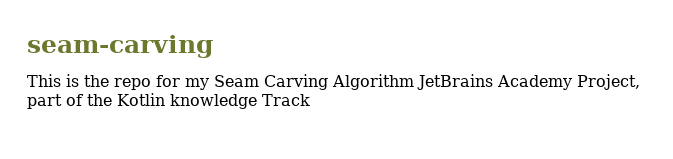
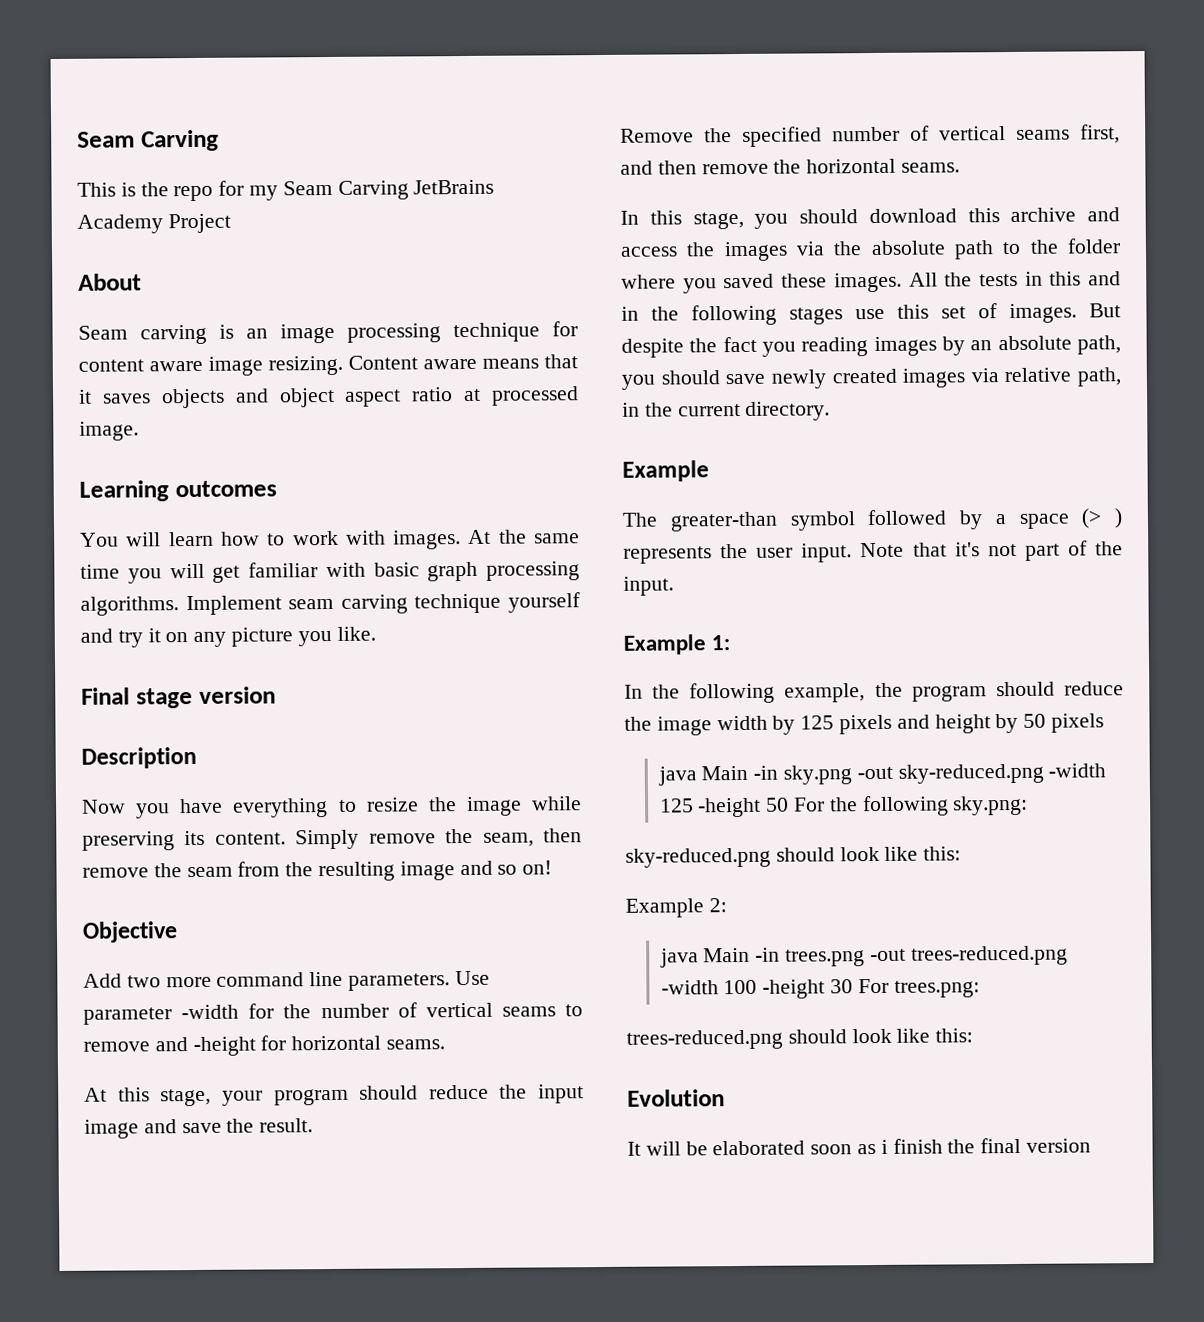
[27,35,213,58] seam-carving -> [77,129,219,152] Seam Carving
[332,74,414,90] Algorithm -> (409, 190) none
[577,74,640,90] [27,93,310,109] Project, part of the Kotlin knowledge Track -> [167,213,231,234] [78,273,142,291] [78,321,578,345] [78,354,578,376] [78,386,579,409] [79,421,139,441] [79,480,277,502] [80,529,580,550] [80,561,580,584] [80,592,581,616] [80,626,376,648] [81,686,276,709] [81,746,197,769] [82,796,582,819] [82,828,582,851] [82,860,553,882] [82,921,178,943] [83,970,490,991] [83,1002,583,1025] [83,1035,446,1057] [84,1084,584,1107] [84,1118,314,1139] [620,124,1120,147] [620,158,961,175] [620,207,1120,230] [620,238,1121,262] [621,271,1121,294] [621,303,1121,326] [621,335,1121,358] [621,367,1121,390] [622,401,831,421] [622,460,709,482] [622,508,1123,532] [623,540,1123,564] [623,576,674,596] [623,634,731,655] [624,681,1124,704] [624,713,1105,736] [657,763,1107,786] [659,795,1029,818] [625,846,962,868] [625,898,727,918] [659,945,1068,968] [660,978,980,999] [626,1028,974,1050] [627,1089,725,1107] [627,1137,1092,1156] Project // About // Seam carving is an image processing technique for content aware image resizing. Content aware means that it saves objects and object aspect ratio at processed image. // Learning outcomes // You will learn how to work with images. At the same time you will get familiar with basic graph processing algorithms. Implement seam carving technique yourself and try it on any picture you like. // Final stage version // Description // Now you have everything to resize the image while preserving its content. Simply remove the seam, then remove the seam from the resulting image and so on! // Objective // Add two more command line parameters. Use parameter -width for the number of vertical seams to remove and -height for horizontal seams. // At this stage, your program should reduce the input image and save the result. // Remove the specified number of vertical seams first, and then remove the horizontal seams. // In this stage, you should download this archive and access the images via the absolute path to the folder where you saved these images. All the tests in this and in the following stages use this set of images. But despite the fact you reading images by an absolute path, you should save newly created images via relative path, in the current directory. // Example // The greater-than symbol followed by a space (> ) represents the user input. Note that it's not part of the input. // Example 1: // In the following example, the program should reduce the image width by 125 pixels and height by 50 pixels // java Main -in sky.png -out sky-reduced.png -width 125 -height 50 For the following sky.png: // sky-reduced.png should look like this: // Example 2: // java Main -in trees.png -out trees-reduced.png -width 100 -height 30 For trees.png: // trees-reduced.png should look like this: // Evolution // It will be elaborated soon as i finish the final version

